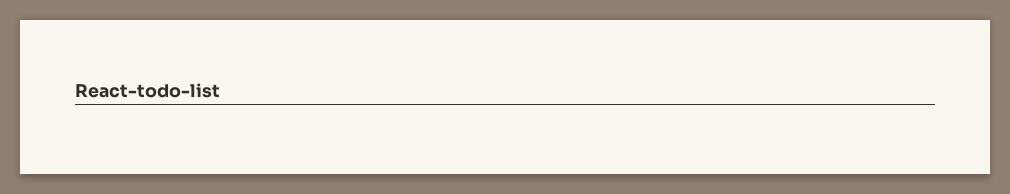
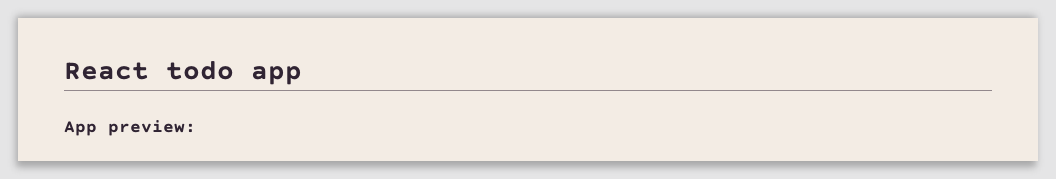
[75,83,220,98] React-todo-list -> [64,61,302,85] [64,120,196,136] React todo app // App preview:

